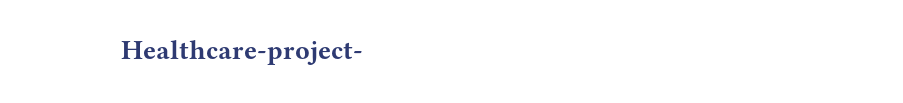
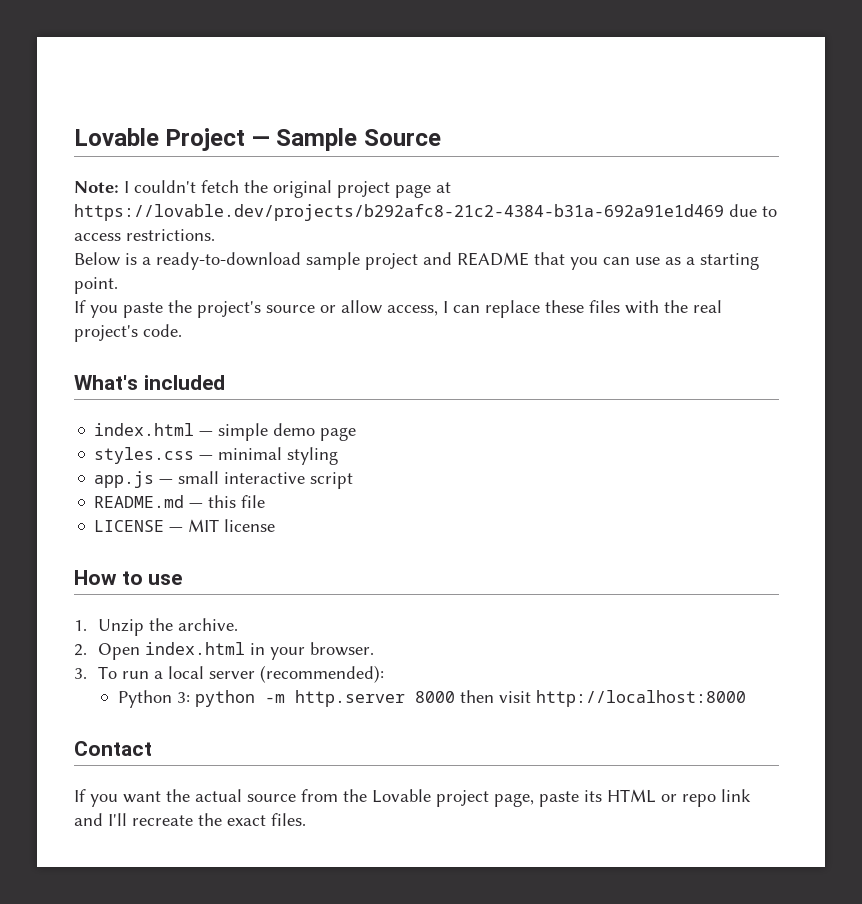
[121,40,363,65] Healthcare-project- -> [74,128,441,151] [74,180,451,198] [74,204,777,221] [74,229,215,241] [74,252,759,270] [74,277,118,294] [74,300,722,318] [74,324,182,342] [74,375,225,390] [94,423,357,441] [94,447,339,465] [94,471,354,489] [94,495,266,508] [94,519,276,532] [74,570,183,585] [74,618,238,636] [74,642,374,660] [74,665,384,683] [118,690,747,708] [74,741,152,756] [74,789,751,807] [74,813,306,826] Lovable Project — Sample Source // Note: I couldn't fetch the original project page at https://lovable.dev/projects/b292afc8-21c2-4384-b31a-692a91e1d469 due to access restrictions. // Below is a ready-to-download sample project and README that you can use as a starting point. // If you paste the project's source or allow access, I can replace these files with the real project's code. // What's included // index.html — simple demo page // styles.css — minimal styling // app.js — small interactive script // README.md — this file // LICENSE — MIT license // How to use // 1. Unzip the archive. // 2. Open index.html in your browser. // 3. To run a local server (recommended): // Python 3: python -m http.server 8000 then visit http://localhost:8000 // Contact // If you want the actual source from the Lovable project page, paste its HTML or repo link and I'll recreate the exact files.

